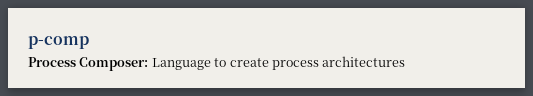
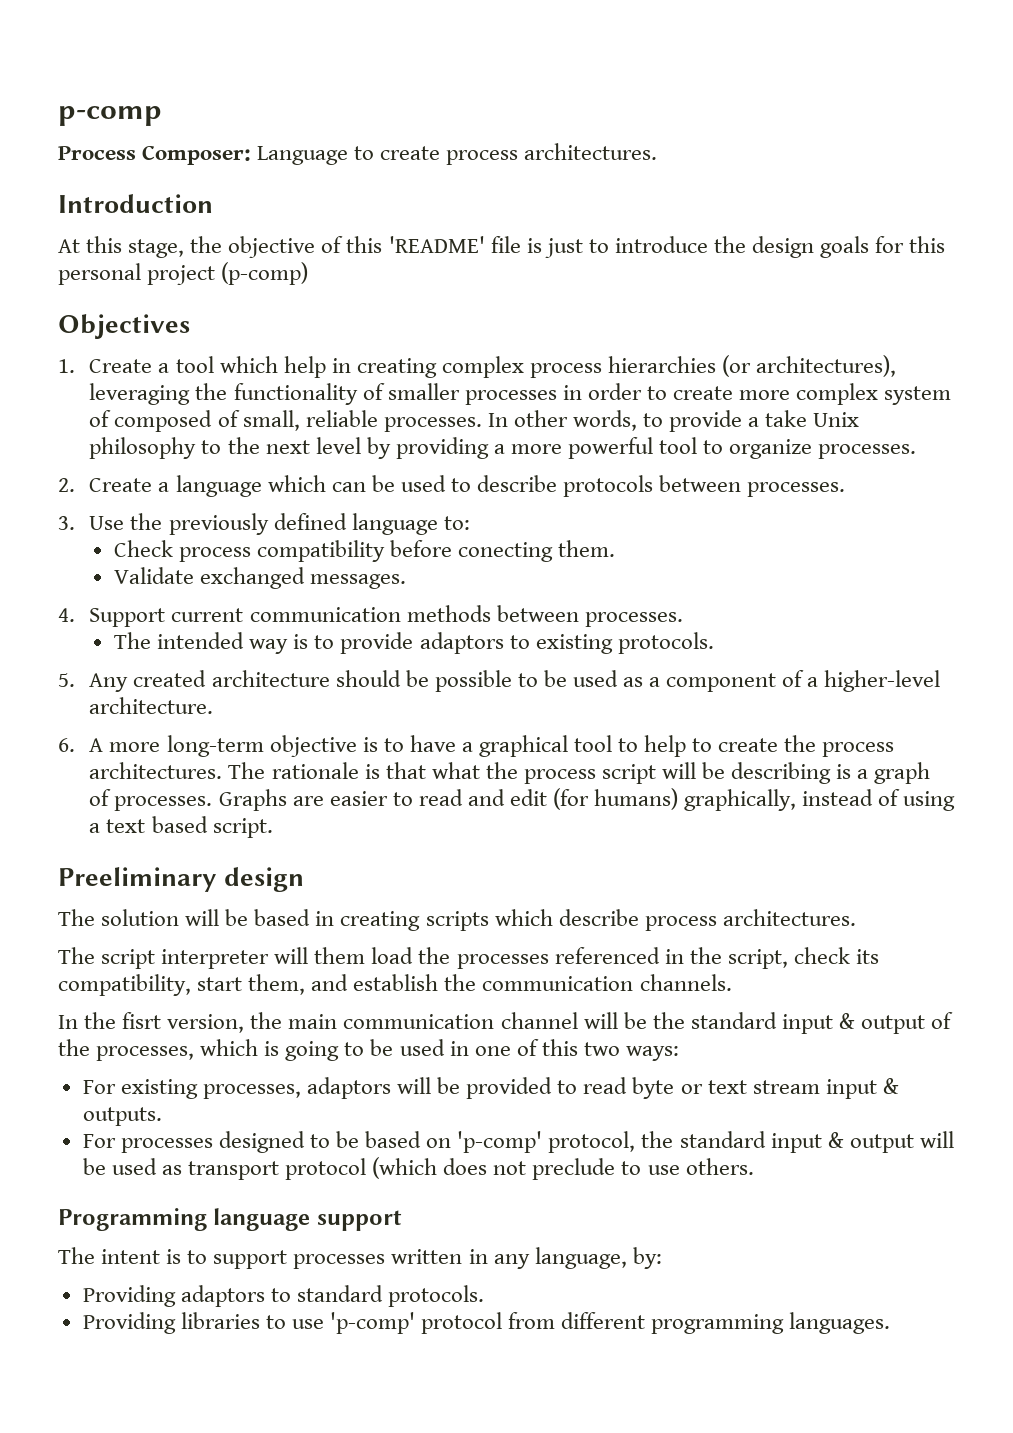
[322,56,406,67] architectures -> [524,143,658,160] [58,194,213,213] [58,236,946,258] [58,262,309,285] [58,314,190,339] [58,355,897,378] [89,383,952,405] [89,410,860,432] [89,437,917,459] [58,475,846,497] [58,513,470,535] [114,540,616,562] [114,567,407,589] [58,605,683,627] [114,632,714,654] [58,670,941,692] [89,697,214,714] [58,735,895,757] [89,762,931,784] [89,788,956,811] [89,816,273,838] [58,867,305,892] [58,909,856,931] [58,947,879,969] [58,974,732,996] [58,1012,954,1034] [58,1039,679,1061] [82,1077,899,1099] [82,1107,162,1126] [82,1131,954,1153] [82,1157,754,1180] [58,1208,402,1231] [58,1247,662,1269] [82,1285,485,1307] [82,1312,891,1334] architectures. // Introduction // At this stage, the objective of this 'README' file is just to introduce the design goals for this personal project (p-comp) // Objectives // 1. Create a tool which help in creating complex process hierarchies (or architectures), leveraging the functionality of smaller processes in order to create more complex system of composed of small, reliable processes. In other words, to provide a take Unix philosophy to the next level by providing a more powerful tool to organize processes. // 2. Create a language which can be used to describe protocols between processes. // 3. Use the previously defined language to: // Check process compatibility before conecting them. // Validate exchanged messages. // 4. Support current communication methods between processes. // The intended way is to provide adaptors to existing protocols. // 5. Any created architecture should be possible to be used as a component of a higher-level architecture. // 6. A more long-term objective is to have a graphical tool to help to create the process architectures. The rationale is that what the process script will be describing is a graph of processes. Graphs are easier to read and edit (for humans) graphically, instead of using a text based script. // Preeliminary design // The solution will be based in creating scripts which describe process architectures. // The script interpreter will them load the processes referenced in the script, check its compatibility, start them, and establish the communication channels. // In the fisrt version, the main communication channel will be the standard input & output of the processes, which is going to be used in one of this two ways: // For existing processes, adaptors will be provided to read byte or text stream input & outputs. // For processes designed to be based on 'p-comp' protocol, the standard input & output will be used as transport protocol (which does not preclude to use others. // Programming language support // The intent is to support processes written in any language, by: // Providing adaptors to standard protocols. // Providing libraries to use 'p-comp' protocol from different programming languages.

